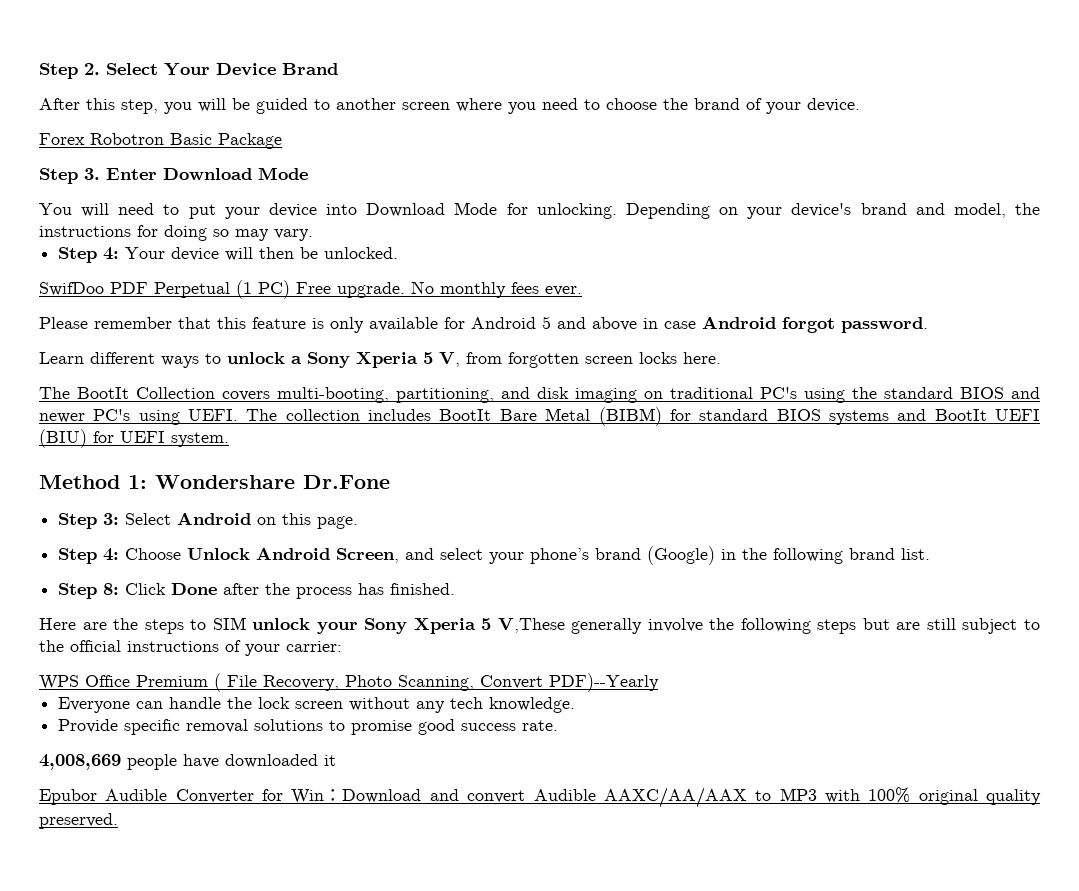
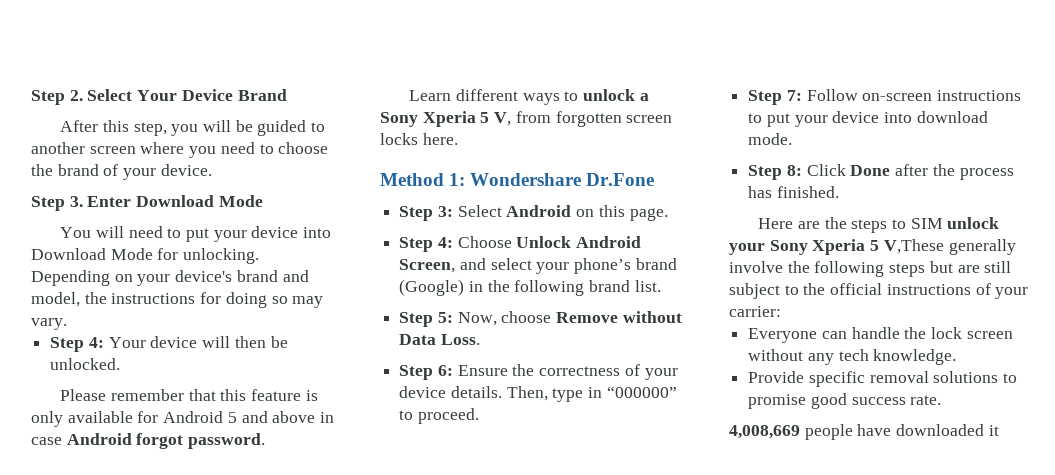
[39,133,282,149] // Forex Robotron Basic Package -> (212, 170) none
[39,280,582,299] // SwifDoo PDF Perpetual (1 PC) Free upgrade. No monthly fees ever. -> (121, 364) none
[39,387,1040,403] [39,407,1041,426] [39,429,229,448] // The BootIt Collection covers multi-booting, partitioning, and disk imaging on traditional PC's using the standard BIOS and newer PC's using UEFI. The collection includes BootIt Bare Metal (BIBM) for standard BIOS systems and BootIt UEFI (BIU) for UEFI system. -> (458, 139) none
(931, 554) none -> [399,311,682,327] [399,334,480,345] [399,364,678,380] [399,386,677,402] [399,408,479,424] [748,89,1022,105] [748,111,988,127] [748,133,793,145] // Step 5: Now, choose Remove without Data Loss. // Step 6: Ensure the correctness of your device details. Then, type in “000000” to proceed. // Step 7: Follow on-screen instructions to put your device into download mode.
[39,673,659,692] // WPS Office Premium ( File Recovery, Photo Scanning, Convert PDF)--Yearly -> (781, 311) none
[39,787,1042,808] [39,813,118,829] // Epubor Audible Converter for Win：Download and convert Audible AAXC/AA/AAX to MP3 with 100% original quality preserved. -> (999, 430) none

